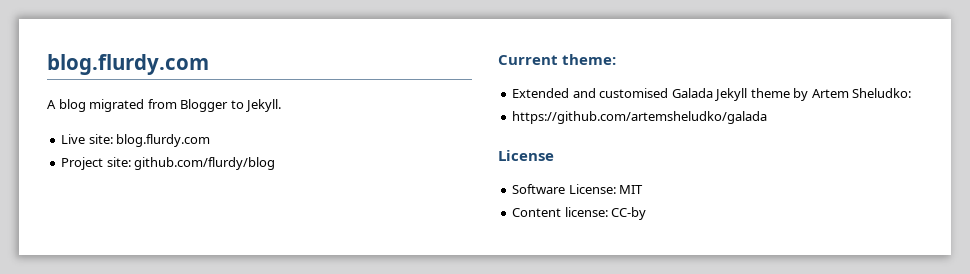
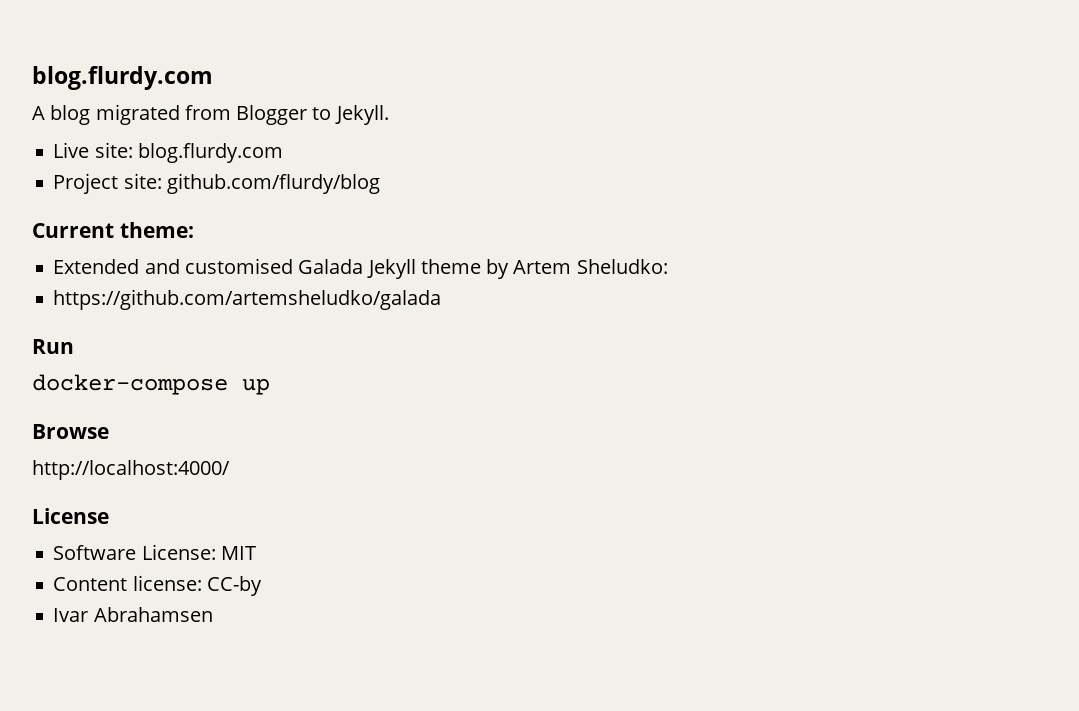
(768, 117) none -> [32,339,74,354] [32,374,270,395] [32,424,109,439] [32,460,230,480] // Run // docker-compose up // Browse // http://localhost:4000/
(647, 213) none -> [53,607,213,622] // Ivar Abrahamsen

